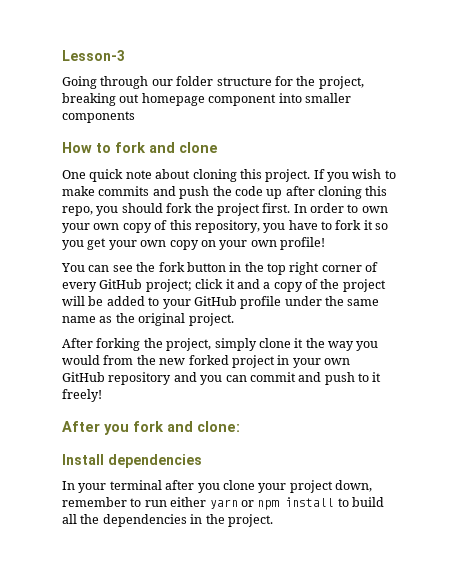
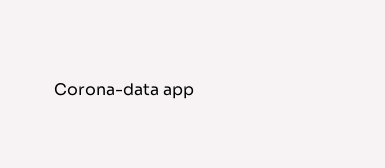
[62,50,125,61] [62,76,364,89] [62,93,351,106] [62,111,135,123] [62,142,218,153] [62,169,396,182] [62,186,388,199] [62,203,388,216] [62,220,389,233] [62,237,325,250] [61,262,379,275] [62,279,386,292] [62,296,380,309] [62,313,234,326] [62,338,379,351] [62,355,350,368] [62,372,382,385] [62,389,102,402] [62,421,240,435] [62,454,202,468] [62,480,372,493] [62,497,384,510] [62,514,273,527] Lesson-3 // Going through our folder structure for the project, breaking out homepage component into smaller components // How to fork and clone // One quick note about cloning this project. If you wish to make commits and push the code up after cloning this repo, you should fork the project first. In order to own your own copy of this repository, you have to fork it so you get your own copy on your own profile! // You can see the fork button in the top right corner of every GitHub project; click it and a copy of the project will be added to your GitHub profile under the same name as the original project. // After forking the project, simply clone it the way you would from the new forked project in your own GitHub repository and you can commit and push to it freely! // After you fork and clone: // Install dependencies // In your terminal after you clone your project down, remember to run either yarn or npm install to build all the dependencies in the project. -> [54,83,195,99] Corona-data app

